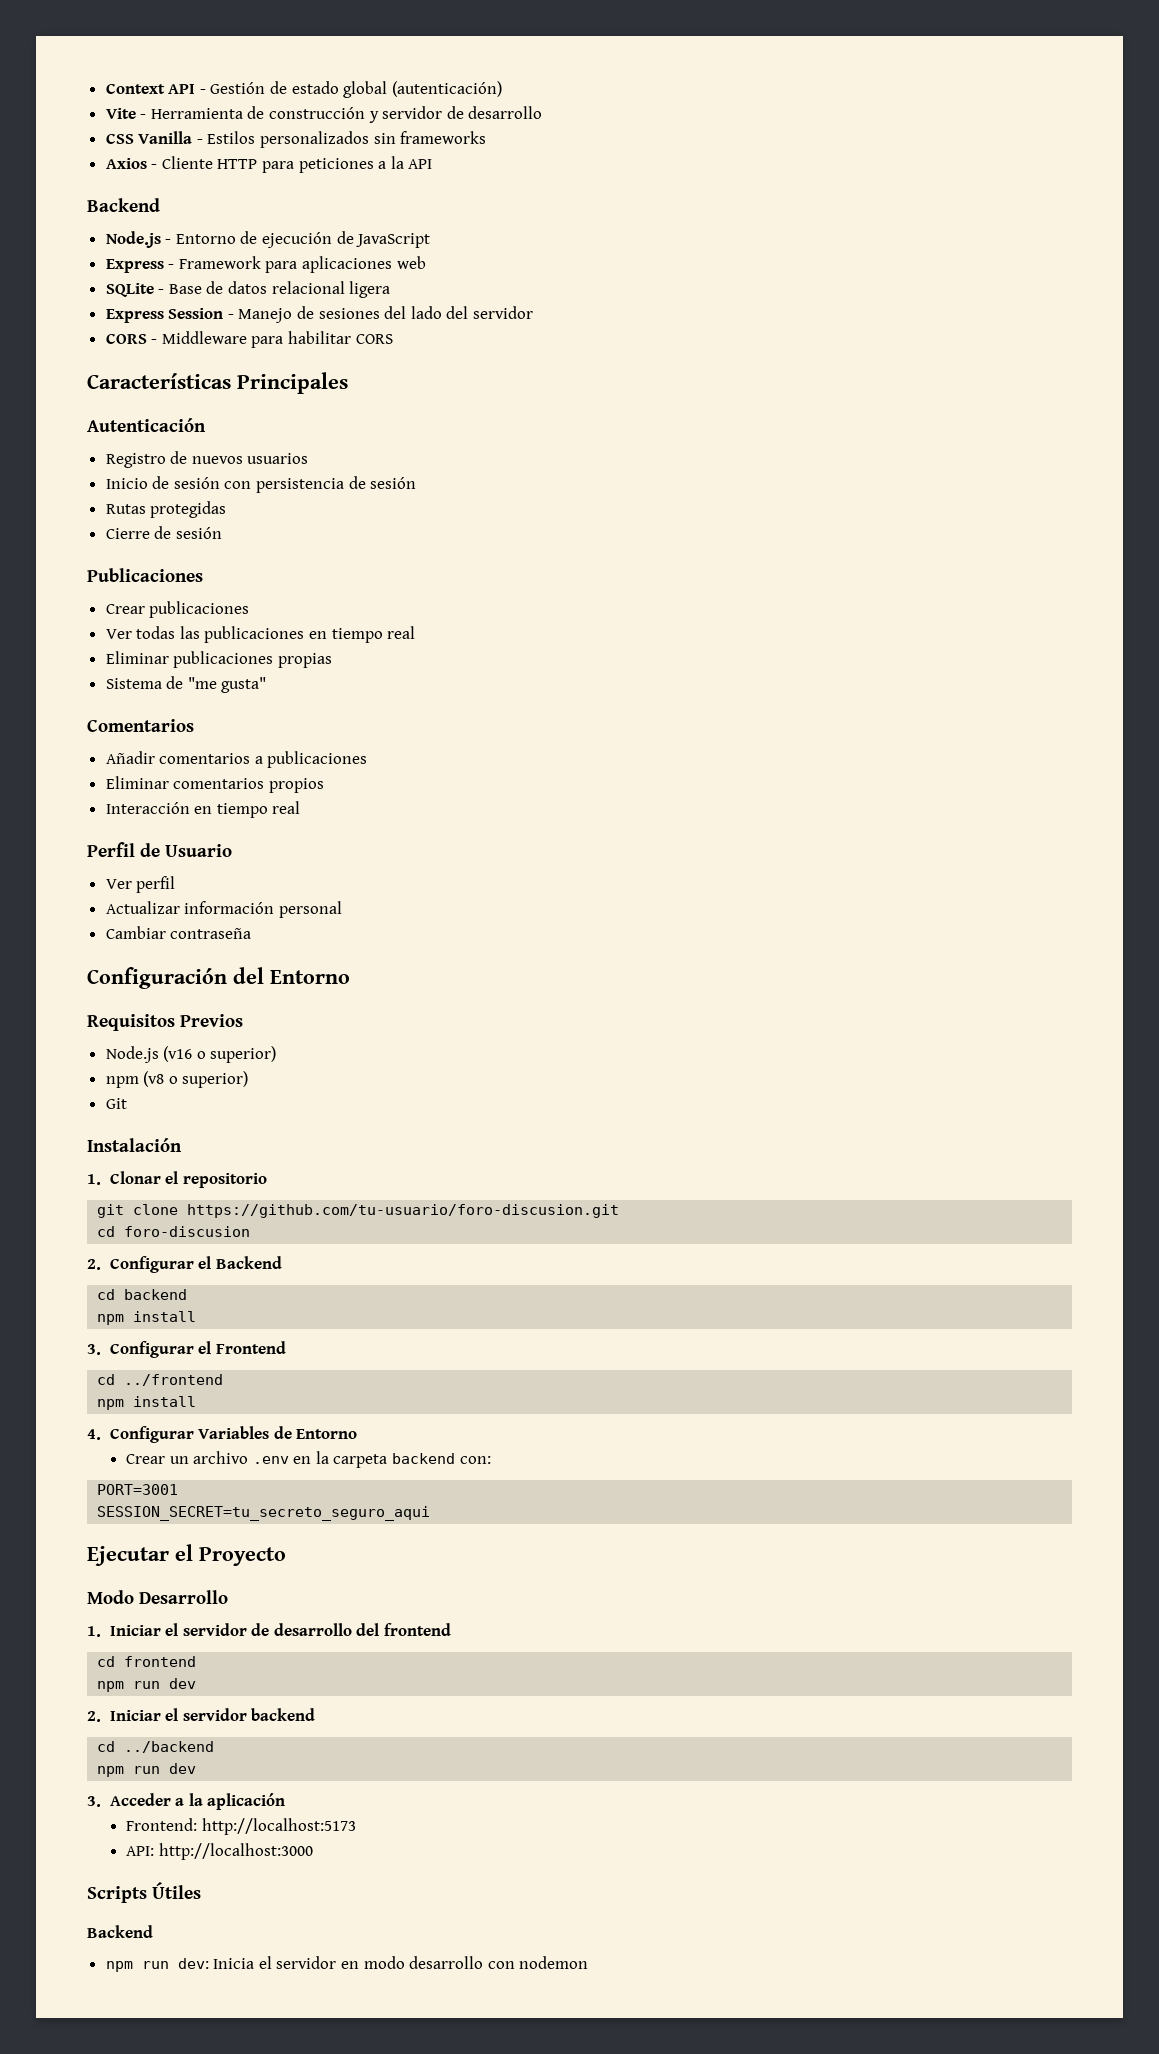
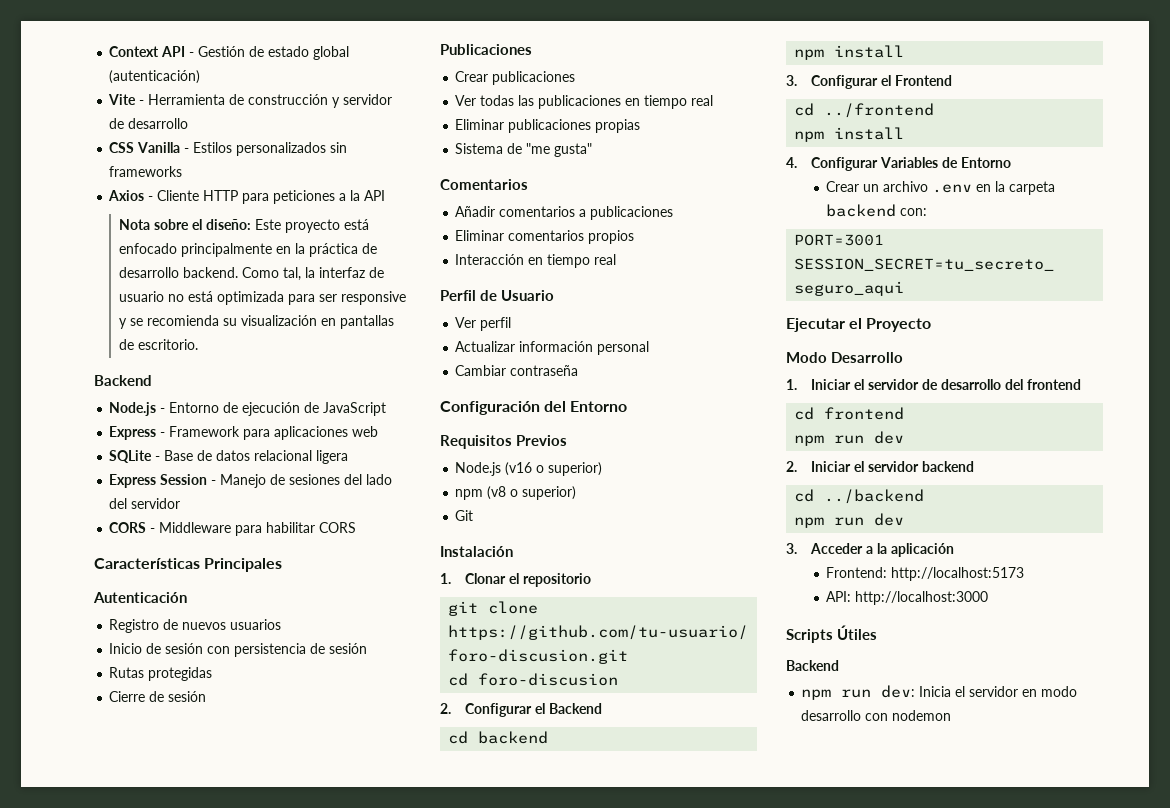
(433, 164) none -> [118,219,369,233] [118,243,377,257] [118,267,384,281] [118,291,406,305] [118,315,394,329] [118,339,198,350] // Nota sobre el diseño: Este proyecto está enfocado principalmente en la práctica de desarrollo backend. Como tal, la interfaz de usuario no está optimizada para ser responsive y se recomienda su visualización en pantallas de escritorio.

